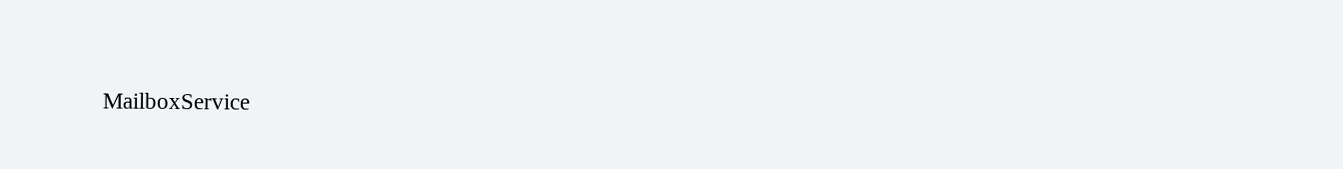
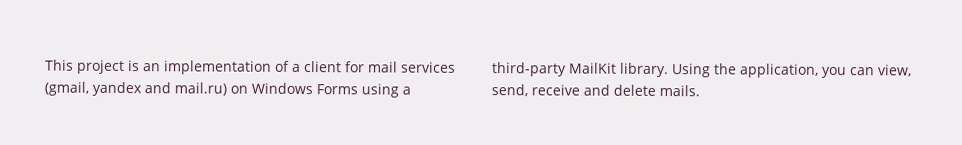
[102,92,250,110] MailboxService -> [45,59,456,75] [44,81,411,98] [491,62,912,79] [491,84,700,97] This project is an implementation of a client for mail services (gmail, yandex and mail.ru) on Windows Forms using a third-party MailKit library. Using the application, you can view, send, receive and delete mails.

